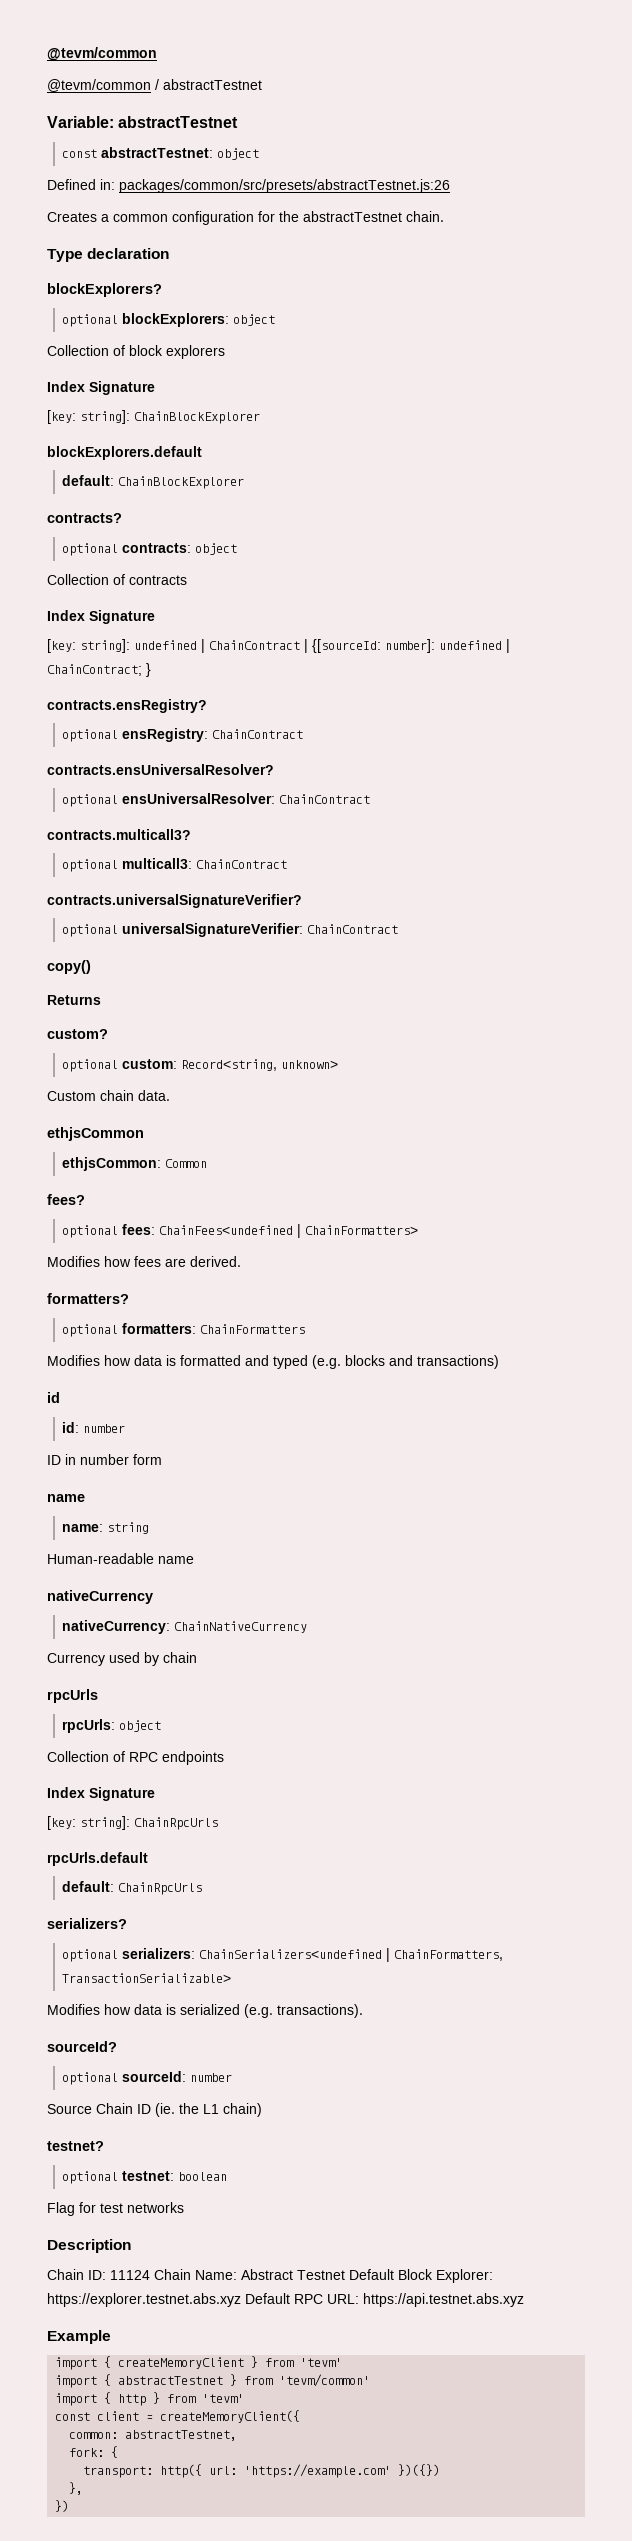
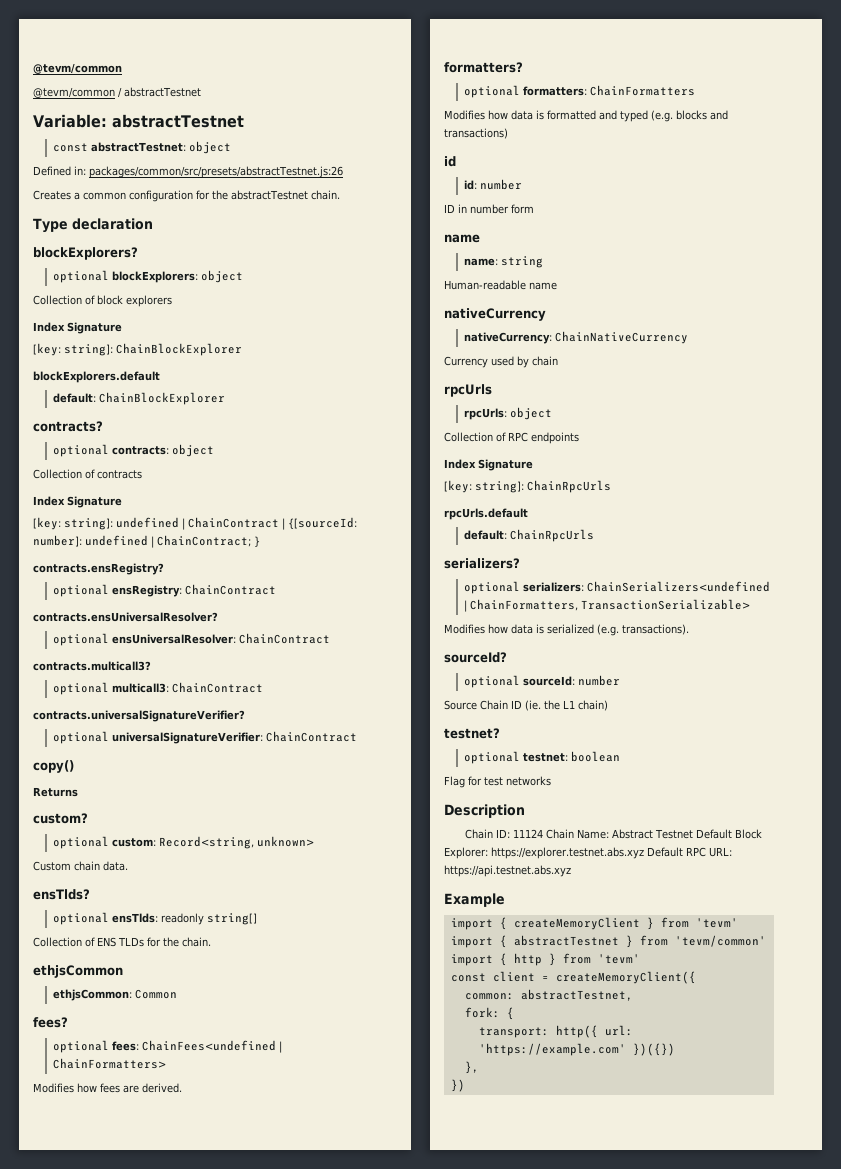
(170, 1095) none -> [33,889,90,900] [52,912,257,925] [33,937,211,947] // ensTlds? // optional ensTlds: readonly string[] // Collection of ENS TLDs for the chain.

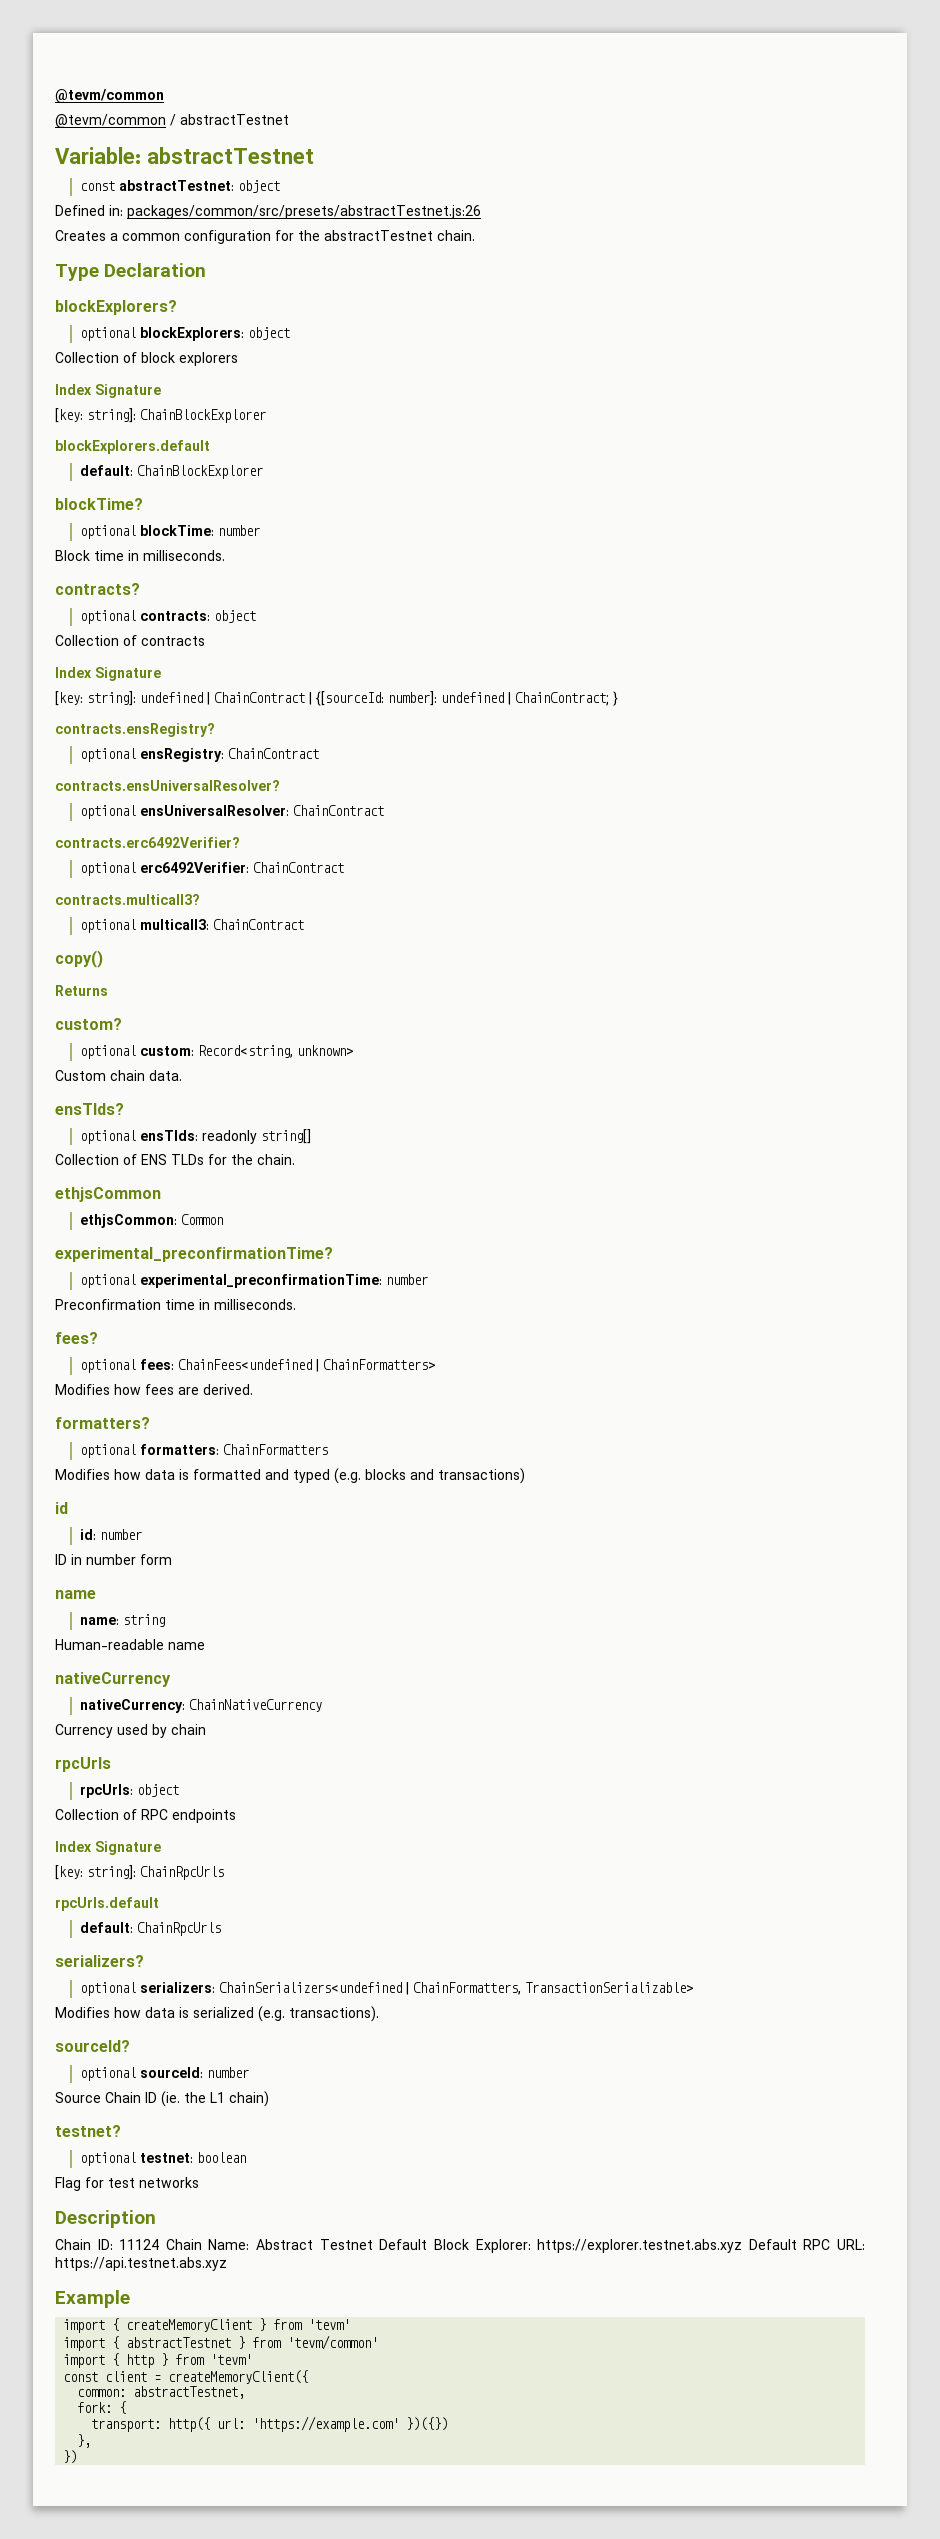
[71,218,153,230] declaration -> [104,263,207,277] Declaration
(225, 398) none -> [55,498,143,510] [79,525,260,539] [55,550,225,561] // blockTime? // optional blockTime: number // Block time in milliseconds.
(330, 638) none -> [55,837,240,848] [79,862,344,876] // contracts.erc6492Verifier? // optional erc6492Verifier: ChainContract
[33,710,245,722] [52,731,357,744] // contracts.universalSignatureVerifier? // optional universalSignatureVerifier: ChainContract -> (304, 924) none
(177, 994) none -> [55,1247,333,1262] [79,1274,428,1288] [55,1299,296,1310] // experimental_preconfirmationTime? // optional experimental_preconfirmationTime: number // Preconfirmation time in milliseconds.

